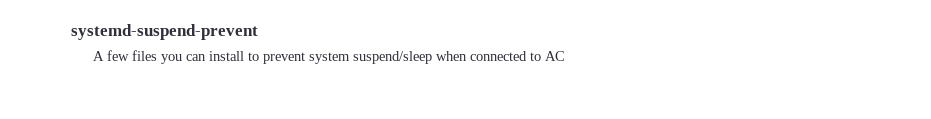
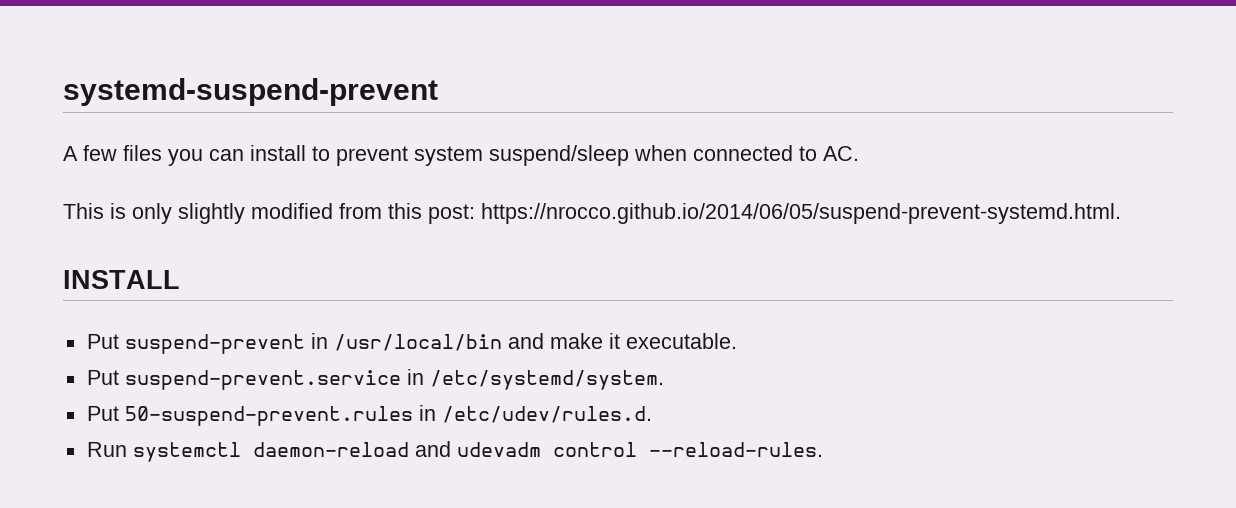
[544,51,565,61] AC -> [823,146,859,161] [63,203,1121,224] [63,270,180,289] [86,333,737,354] [86,369,664,390] [86,405,652,426] [86,441,823,462] AC. // This is only slightly modified from this post: https://nrocco.github.io/2014/06/05/suspend-prevent-systemd.html. // INSTALL // Put suspend-prevent in /usr/local/bin and make it executable. // Put suspend-prevent.service in /etc/systemd/system. // Put 50-suspend-prevent.rules in /etc/udev/rules.d. // Run systemctl daemon-reload and udevadm control --reload-rules.

